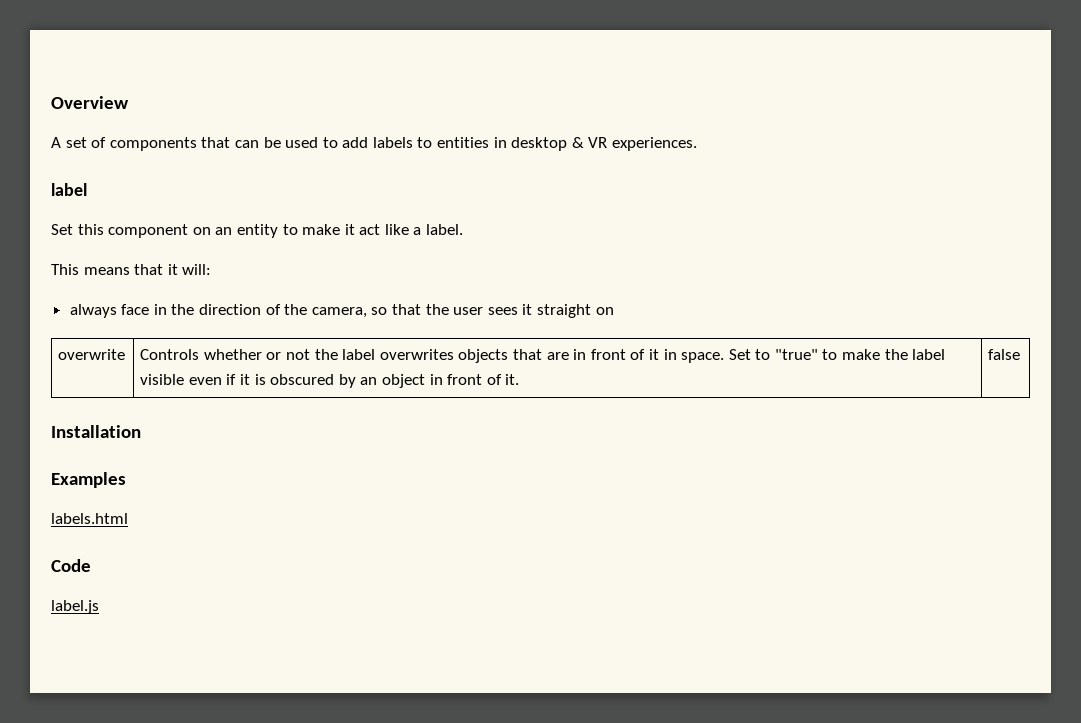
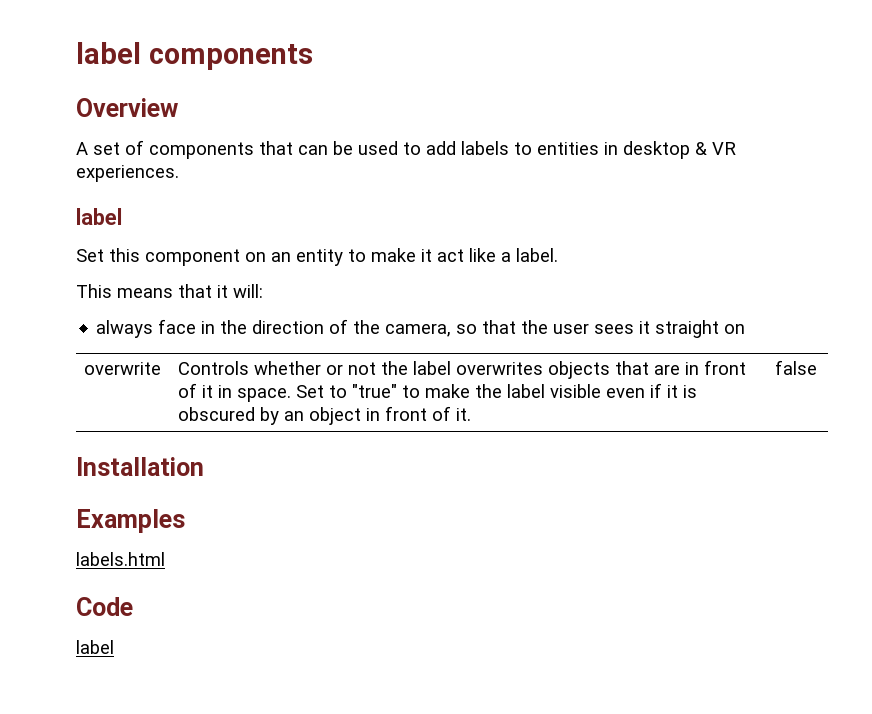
(51, 102) none -> [76,42,313,70] label components //
[51,600,99,614] label.js -> [76,640,114,654] label

